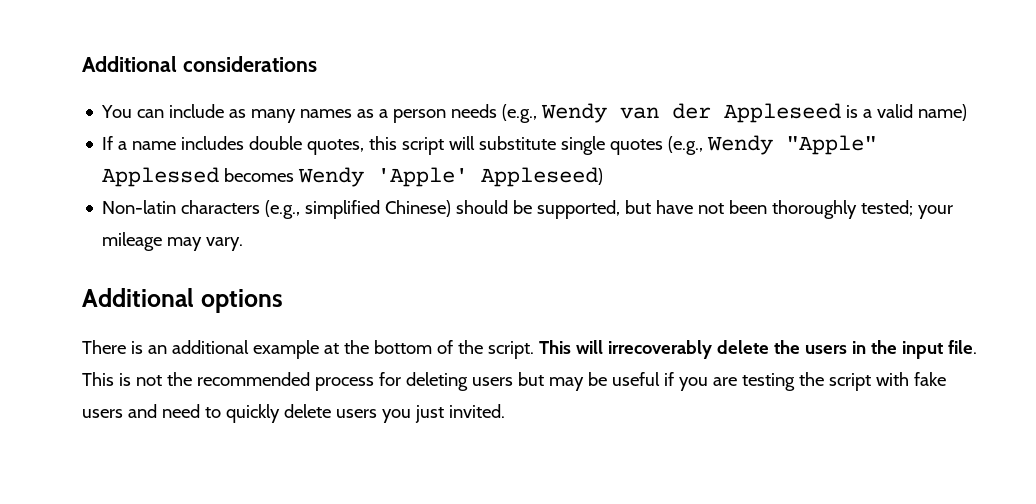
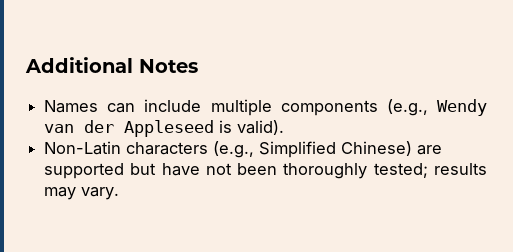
[82,56,317,72] [101,104,498,123] Additional considerations // You can include as many names as a person needs -> [25,57,198,73] [44,99,378,116] Additional Notes // Names can include multiple components
[863,104,968,121] [102,135,878,155] [102,167,604,187] [102,200,621,219] a valid name) // If a name includes double quotes, this script will substitute single quotes (e.g., Wendy "Apple" Applessed becomes Wendy 'Apple' Appleseed) // Non-latin characters (e.g., simplified Chinese) should be supported, -> [237,120,285,135] [44,141,443,158] [44,163,125,179] valid). // Non-Latin characters (e.g., Simplified Chinese) are supported
[918,205,954,219] [102,232,163,251] your mileage -> [434,163,487,175] results
[82,288,283,313] [82,340,977,359] [82,372,946,391] [82,404,505,423] // Additional options // There is an additional example at the bottom of the script. This will irrecoverably delete the users in the input file. This is not the recommended process for deleting users but may be useful if you are testing the script with fake users and need to quickly delete users you just invited. -> (120, 193) none

